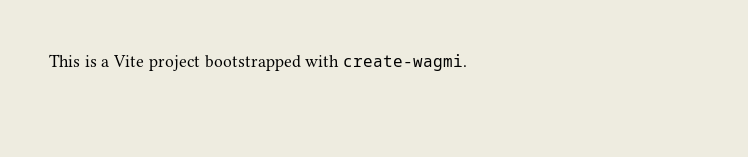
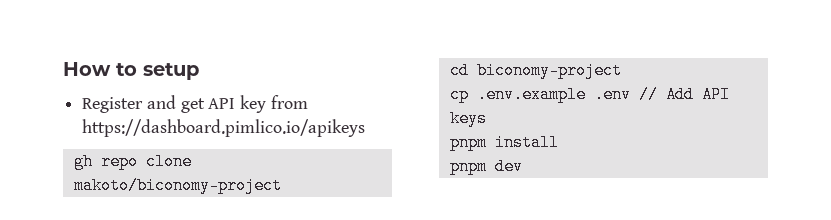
[49,54,468,71] This is a Vite project bootstrapped with create-wagmi. -> [63,62,199,80] [82,95,308,113] [82,119,366,137] [73,153,192,170] [73,177,282,194] [449,62,622,79] [449,86,730,103] [449,110,487,127] [449,134,559,151] [449,158,523,175] How to setup // Register and get API key from https://dashboard.pimlico.io/apikeys // gh repo clone makoto/biconomy-project // cd biconomy-project // cp .env.example .env // Add API keys // pnpm install // pnpm dev

